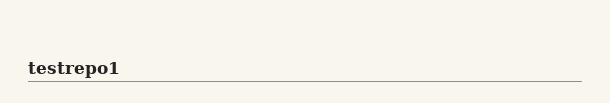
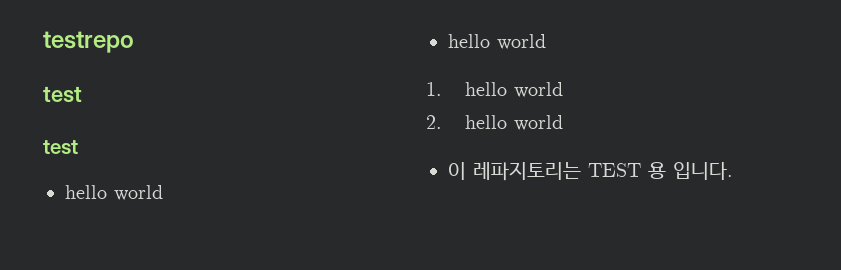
[28,62,120,78] testrepo1 -> [43,31,134,53] [43,86,82,103] [43,140,78,154] [65,185,163,201] [448,34,546,50] [426,82,564,98] [426,115,564,131] [448,162,733,181] testrepo // test // test // hello world // hello world // 1. hello world // 2. hello world // 이 레파지토리는 TEST 용 입니다.

